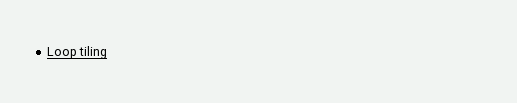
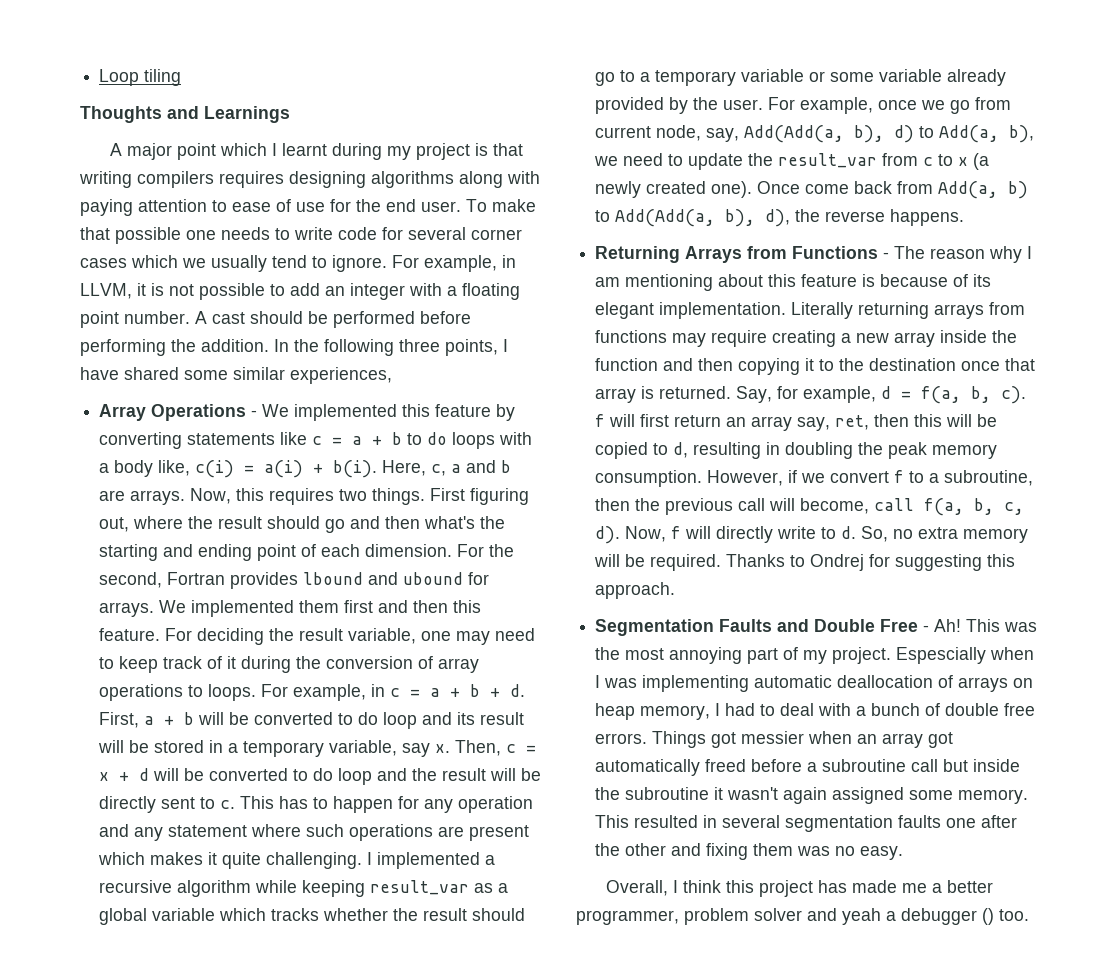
(108, 52) none -> [80,106,290,123] [109,143,523,160] [79,171,540,188] [80,199,536,216] [80,227,522,244] [80,255,516,272] [80,283,520,300] [80,311,471,328] [80,339,508,356] [80,367,392,384] [99,404,516,421] [99,432,533,449] [99,460,512,478] [99,488,530,505] [99,516,506,533] [99,544,515,561] [99,572,490,589] [99,600,482,617] [99,628,536,645] [99,656,480,673] [99,684,526,701] [99,712,525,729] [98,740,537,757] [99,768,542,785] [99,796,534,813] [99,824,530,841] [98,852,496,869] [99,880,509,897] [99,908,526,925] [595,69,1007,86] [595,97,1012,114] [595,125,1035,143] [594,153,990,170] [595,181,1029,199] [595,209,965,227] [595,246,1033,263] [595,274,992,291] [595,302,1026,319] [595,330,1018,347] [595,358,1036,375] [595,386,1027,404] [595,414,998,431] [595,442,998,459] [595,470,1034,487] [595,498,1025,516] [595,526,1029,544] [594,554,1016,571] [595,582,676,599] [595,619,1038,636] [595,647,1035,664] [595,675,1034,692] [595,703,1036,720] [595,731,954,748] [595,759,1021,776] [595,787,1029,804] [595,815,1018,832] [595,843,904,860] [605,880,993,897] [576,908,1029,925] // Thoughts and Learnings // A major point which I learnt during my project is that writing compilers requires designing algorithms along with paying attention to ease of use for the end user. To make that possible one needs to write code for several corner cases which we usually tend to ignore. For example, in LLVM, it is not possible to add an integer with a floating point number. A cast should be performed before performing the addition. In the following three points, I have shared some similar experiences, // Array Operations - We implemented this feature by converting statements like c = a + b to do loops with a body like, c(i) = a(i) + b(i). Here, c, a and b are arrays. Now, this requires two things. First figuring out, where the result should go and then what's the starting and ending point of each dimension. For the second, Fortran provides lbound and ubound for arrays. We implemented them first and then this feature. For deciding the result variable, one may need to keep track of it during the conversion of array operations to loops. For example, in c = a + b + d. First, a + b will be converted to do loop and its result will be stored in a temporary variable, say x. Then, c = x + d will be converted to do loop and the result will be directly sent to c. This has to happen for any operation and any statement where such operations are present which makes it quite challenging. I implemented a recursive algorithm while keeping result_var as a global variable which tracks whether the result should go to a temporary variable or some variable already provided by the user. For example, once we go from current node, say, Add(Add(a, b), d) to Add(a, b), we need to update the result_var from c to x (a newly created one). Once come back from Add(a, b) to Add(Add(a, b), d), the reverse happens. // Returning Arrays from Functions - The reason why I am mentioning about this feature is because of its elegant implementation. Literally returning arrays from functions may require creating a new array inside the function and then copying it to the destination once that array is returned. Say, for example, d = f(a, b, c). f will first return an array say, ret, then this will be copied to d, resulting in doubling the peak memory consumption. However, if we convert f to a subroutine, then the previous call will become, call f(a, b, c, d). Now, f will directly write to d. So, no extra memory will be required. Thanks to Ondrej for suggesting this approach. // Segmentation Faults and Double Free - Ah! This was the most annoying part of my project. Espescially when I was implementing automatic deallocation of arrays on heap memory, I had to deal with a bunch of double free errors. Things got messier when an array got automatically freed before a subroutine call but inside the subroutine it wasn't again assigned some memory. This resulted in several segmentation faults one after the other and fixing them was no easy. // Overall, I think this project has made me a better programmer, problem solver and yeah a debugger () too.

